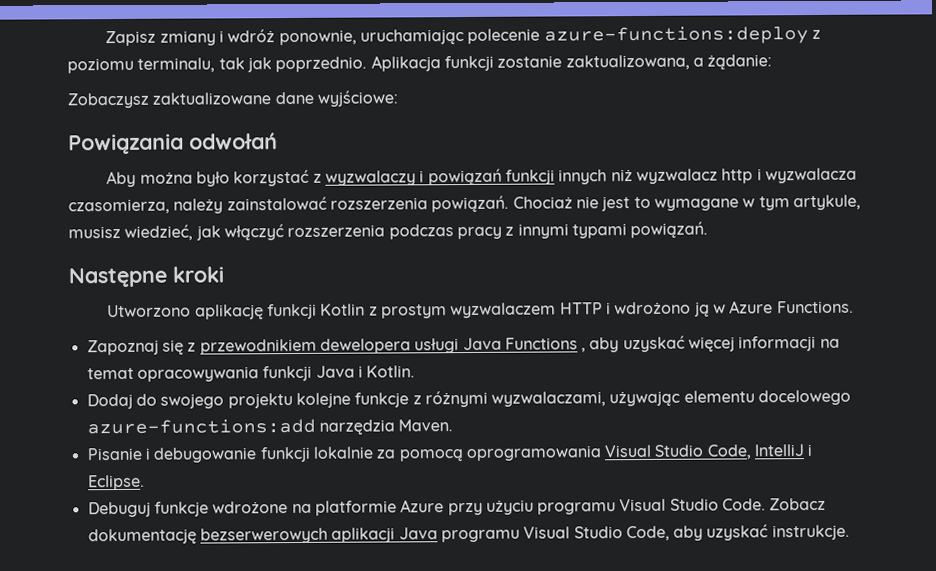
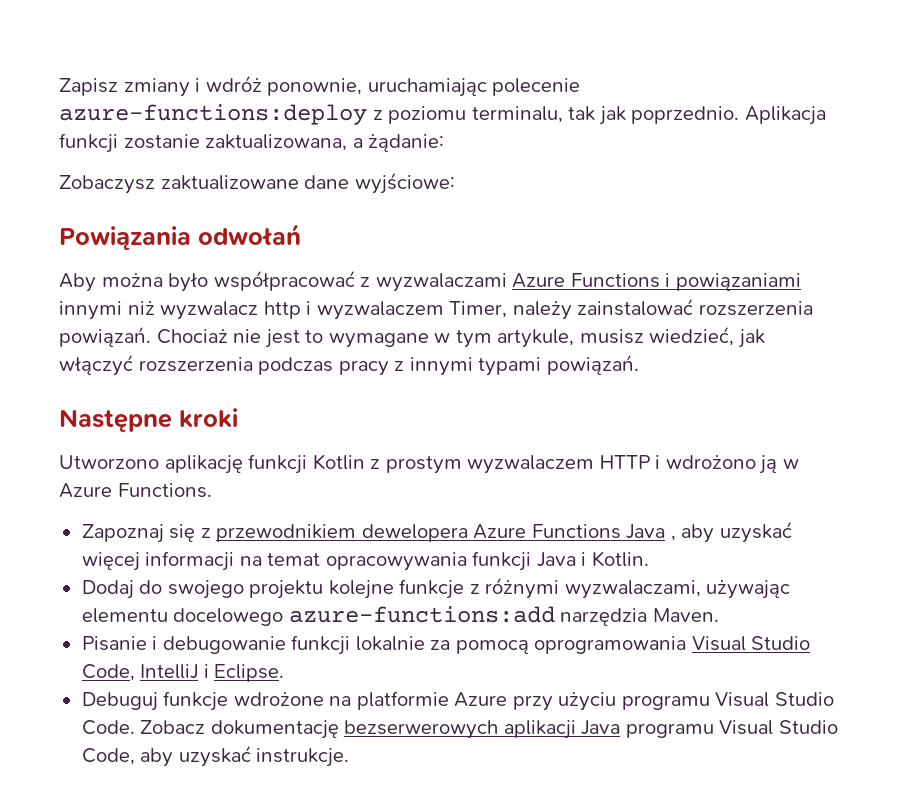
[233,168,608,187] korzystać z wyzwalaczy i powiązań funkcji innych -> [213,270,801,292] [59,301,122,320] współpracować z wyzwalaczami Azure Functions i powiązaniami innymi
[764,167,857,184] [68,198,170,215] wyzwalacza czasomierza, -> [316,301,508,320] wyzwalaczem Timer,
[414,337,578,354] usługi Java Functions -> [473,524,666,539] Azure Functions Java

